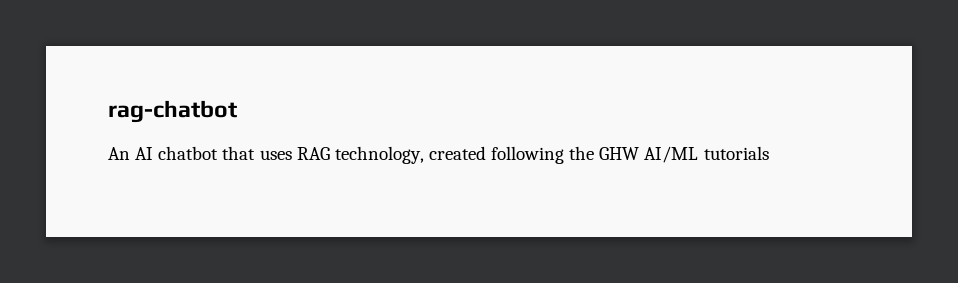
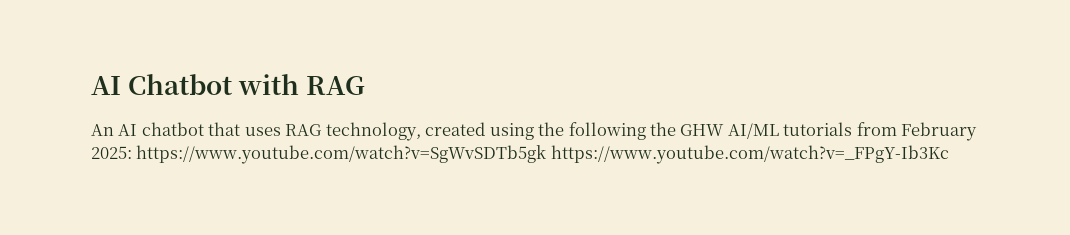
[108,100,237,123] rag-chatbot -> [91,74,366,95] AI Chatbot with RAG
(486, 153) none -> [489,122,565,140] using the
(769, 153) none -> [856,122,978,141] [91,145,949,164] from February 2025: https://www.youtube.com/watch?v=SgWvSDTb5gk https://www.youtube.com/watch?v=_FPgY-Ib3Kc

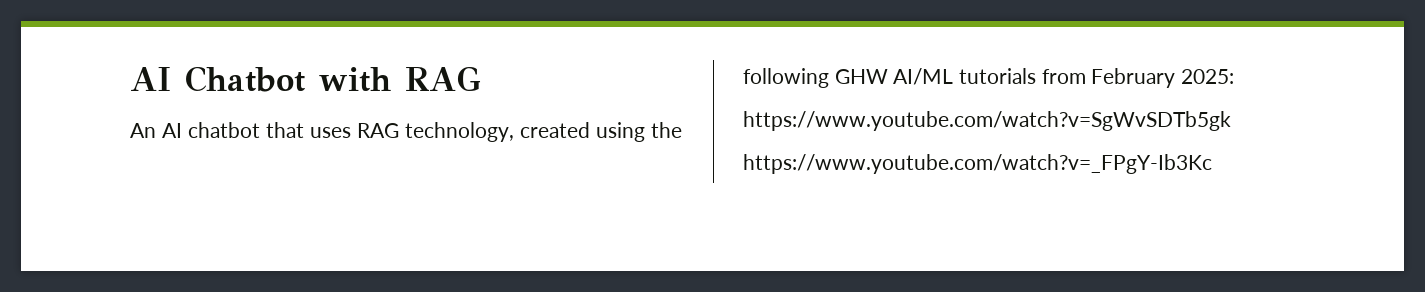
[650,122,677,136] the -> (829, 78) none
(132, 152) none -> (1235, 76) //
(547, 154) none -> (1231, 121) //

